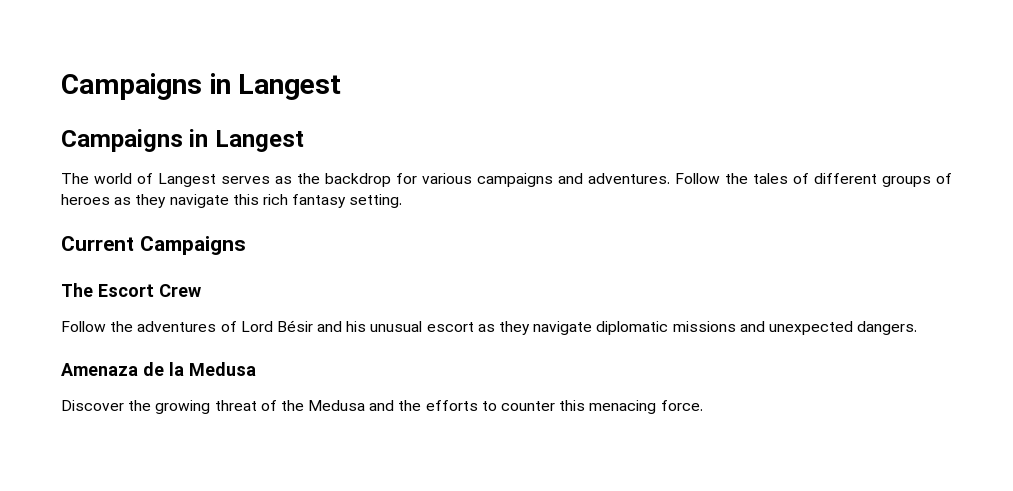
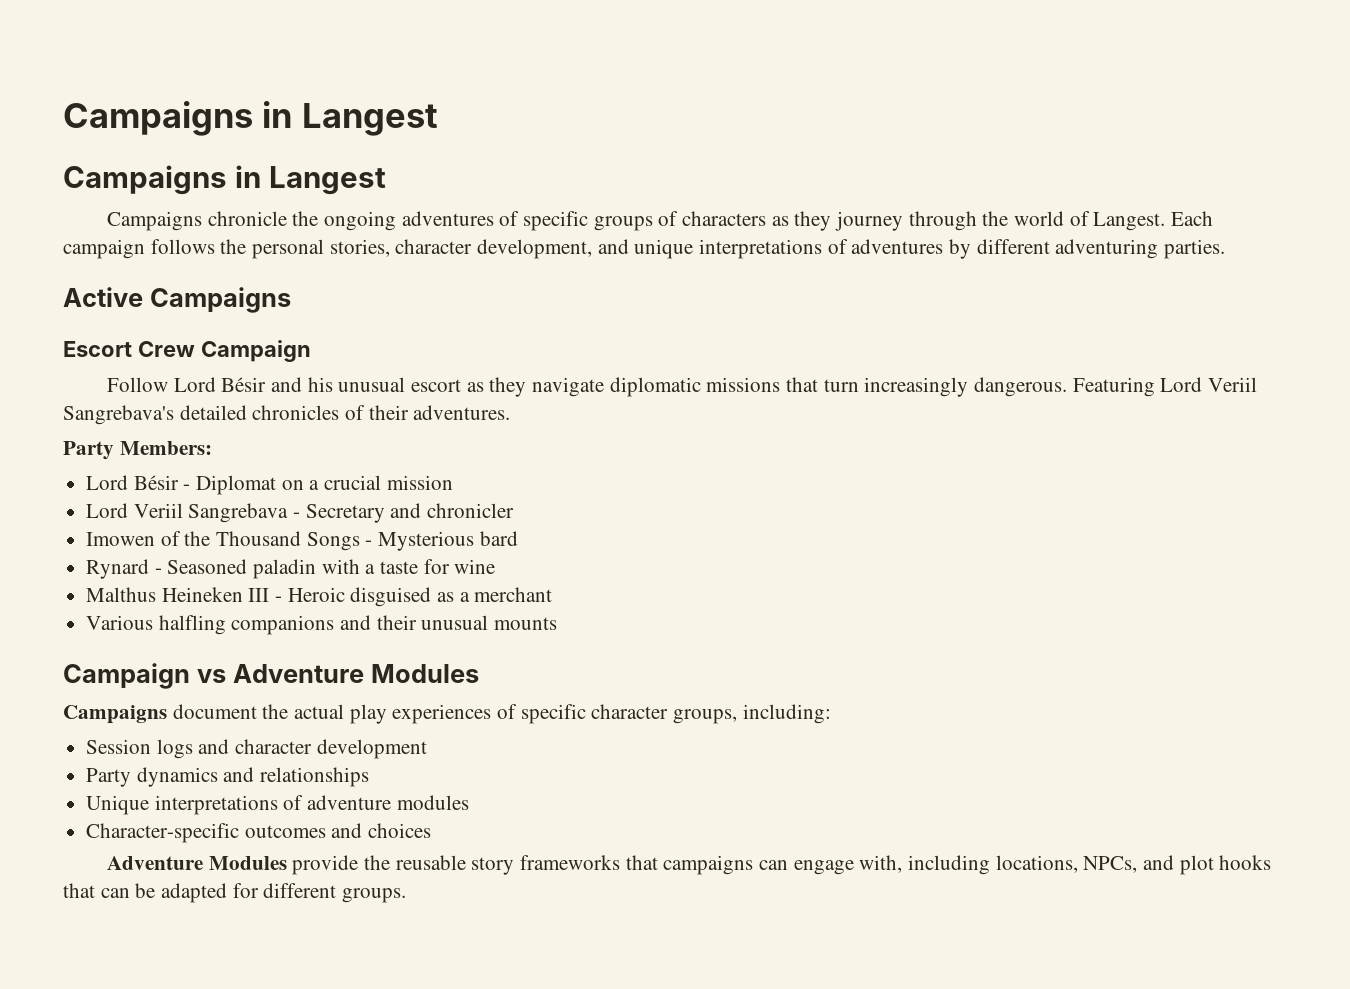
[61,173,952,187] [61,194,403,208] [61,236,134,251] The world of Langest serves as the backdrop for various campaigns and adventures. Follow the tales of different groups of heroes as they navigate this rich fantasy setting. // Current -> [106,211,1214,231] [63,239,1226,259] [63,287,143,307] Campaigns chronicle the ongoing adventures of specific groups of characters as they journey through the world of Langest. Each campaign follows the personal stories, character development, and unique interpretations of adventures by different adventuring parties. // Active
[61,283,93,297] The -> (291, 300) none
[61,321,237,332] // Follow the adventures of -> [200,340,311,362] [106,377,168,392] Campaign // Follow
[739,321,918,335] [61,362,256,376] [61,400,703,414] and unexpected dangers. // Amenaza de la Medusa // Discover the growing threat of the Medusa and the efforts to counter this menacing force. -> [786,377,1258,397] [63,405,511,425] [63,441,212,460] [86,475,453,495] [86,503,515,523] [86,531,518,551] [86,559,496,579] [86,587,553,607] [86,615,558,635] [63,663,479,689] [63,704,831,724] [86,739,427,759] [86,767,370,787] [86,795,469,815] [86,823,432,843] [106,855,1272,875] [63,883,407,903] that turn increasingly dangerous. Featuring Lord Veriil Sangrebava's detailed chronicles of their adventures. // Party Members: // Lord Bésir - Diplomat on a crucial mission // Lord Veriil Sangrebava - Secretary and chronicler // Imowen of the Thousand Songs - Mysterious bard // Rynard - Seasoned paladin with a taste for wine // Malthus Heineken III - Heroic disguised as a merchant // Various halfling companions and their unusual mounts // Campaign vs Adventure Modules // Campaigns document the actual play experiences of specific character groups, including: // Session logs and character development // Party dynamics and relationships // Unique interpretations of adventure modules // Character-specific outcomes and choices // Adventure Modules provide the reusable story frameworks that campaigns can engage with, including locations, NPCs, and plot hooks that can be adapted for different groups.

